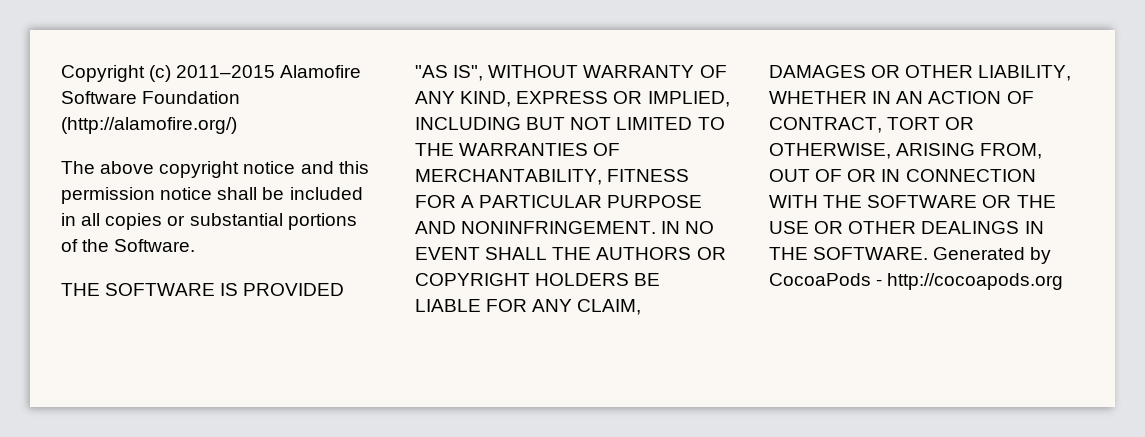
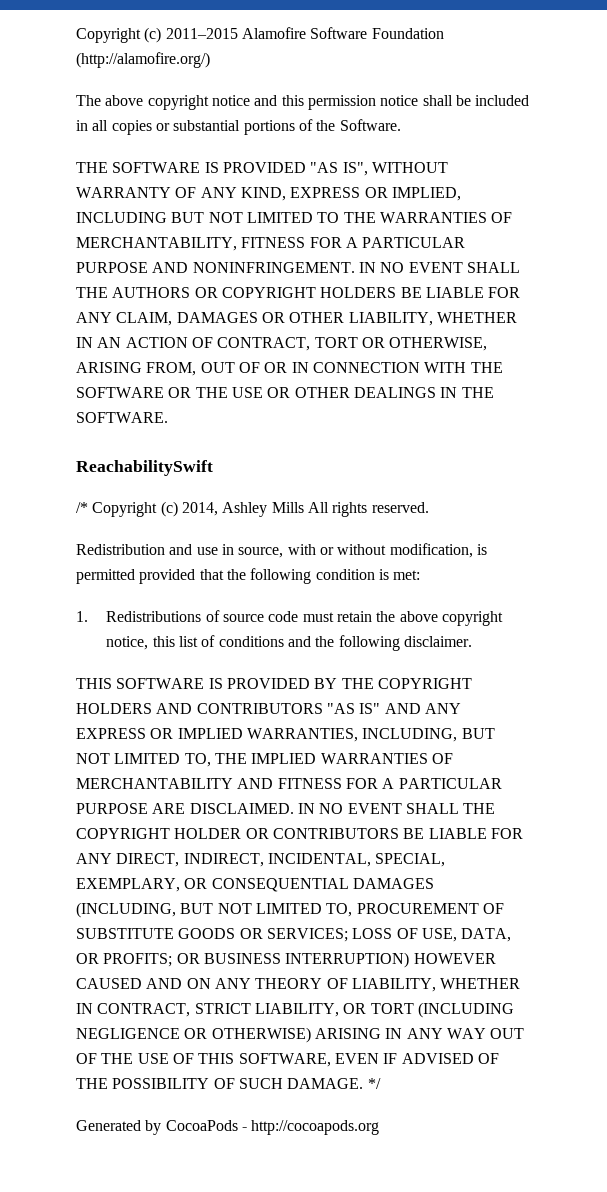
(929, 253) none -> [76,460,213,476] [76,501,429,517] [76,543,487,558] [76,568,421,584] [76,610,503,626] [106,635,472,651] [76,678,472,689] [76,703,461,714] [76,728,495,742] [76,753,453,767] [76,778,502,789] [76,803,496,814] [76,828,523,839] [76,853,446,867] [76,878,434,892] [76,902,504,918] [76,928,512,942] [76,952,496,968] [76,978,521,992] [76,1002,514,1018] [76,1027,525,1043] [76,1053,499,1067] [76,1078,381,1089] // ReachabilitySwift // /* Copyright (c) 2014, Ashley Mills All rights reserved. // Redistribution and use in source, with or without modification, is permitted provided that the following condition is met: // 1. Redistributions of source code must retain the above copyright notice, this list of conditions and the following disclaimer. // THIS SOFTWARE IS PROVIDED BY THE COPYRIGHT HOLDERS AND CONTRIBUTORS "AS IS" AND ANY EXPRESS OR IMPLIED WARRANTIES, INCLUDING, BUT NOT LIMITED TO, THE IMPLIED WARRANTIES OF MERCHANTABILITY AND FITNESS FOR A PARTICULAR PURPOSE ARE DISCLAIMED. IN NO EVENT SHALL THE COPYRIGHT HOLDER OR CONTRIBUTORS BE LIABLE FOR ANY DIRECT, INDIRECT, INCIDENTAL, SPECIAL, EXEMPLARY, OR CONSEQUENTIAL DAMAGES (INCLUDING, BUT NOT LIMITED TO, PROCUREMENT OF SUBSTITUTE GOODS OR SERVICES; LOSS OF USE, DATA, OR PROFITS; OR BUSINESS INTERRUPTION) HOWEVER CAUSED AND ON ANY THEORY OF LIABILITY, WHETHER IN CONTRACT, STRICT LIABILITY, OR TORT (INCLUDING NEGLIGENCE OR OTHERWISE) ARISING IN ANY WAY OUT OF THE USE OF THIS SOFTWARE, EVEN IF ADVISED OF THE POSSIBILITY OF SUCH DAMAGE. */ //

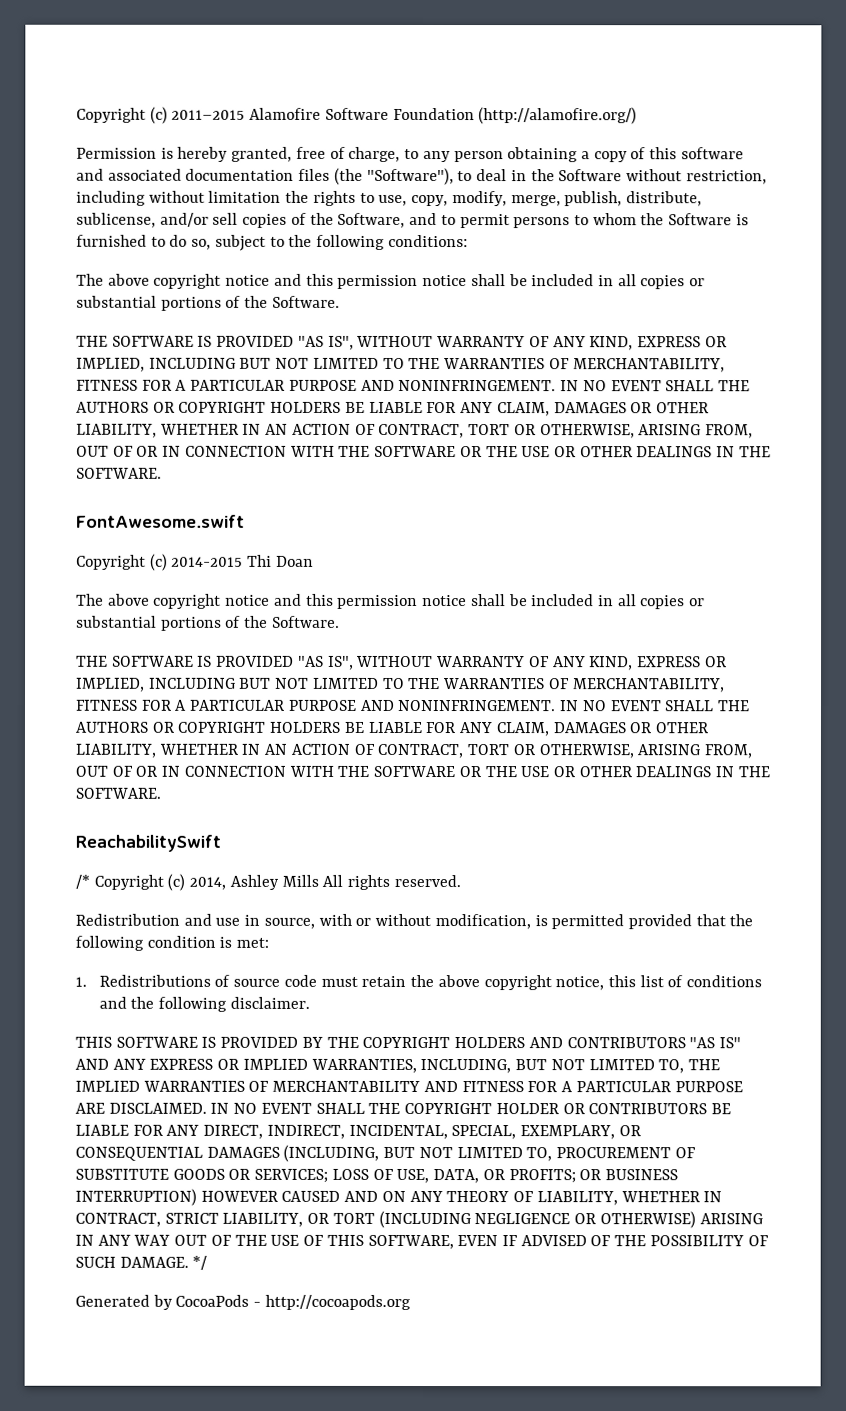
(210, 60) none -> [76,146,744,163] [76,167,767,186] [76,190,702,207] [76,212,749,229] [76,234,468,251] [76,273,706,290] [76,295,340,311] [76,335,727,351] [76,357,725,373] [76,379,750,392] [76,401,709,417] [76,423,753,439] [76,445,771,458] [76,467,162,479] [76,514,245,528] [76,553,314,571] // Permission is hereby granted, free of charge, to any person obtaining a copy of this software and associated documentation files (the "Software"), to deal in the Software without restriction, including without limitation the rights to use, copy, modify, merge, publish, distribute, sublicense, and/or sell copies of the Software, and to permit persons to whom the Software is furnished to do so, subject to the following conditions: // The above copyright notice and this permission notice shall be included in all copies or substantial portions of the Software. // THE SOFTWARE IS PROVIDED "AS IS", WITHOUT WARRANTY OF ANY KIND, EXPRESS OR IMPLIED, INCLUDING BUT NOT LIMITED TO THE WARRANTIES OF MERCHANTABILITY, FITNESS FOR A PARTICULAR PURPOSE AND NONINFRINGEMENT. IN NO EVENT SHALL THE AUTHORS OR COPYRIGHT HOLDERS BE LIABLE FOR ANY CLAIM, DAMAGES OR OTHER LIABILITY, WHETHER IN AN ACTION OF CONTRACT, TORT OR OTHERWISE, ARISING FROM, OUT OF OR IN CONNECTION WITH THE SOFTWARE OR THE USE OR OTHER DEALINGS IN THE SOFTWARE. // FontAwesome.swift // Copyright (c) 2014-2015 Thi Doan

